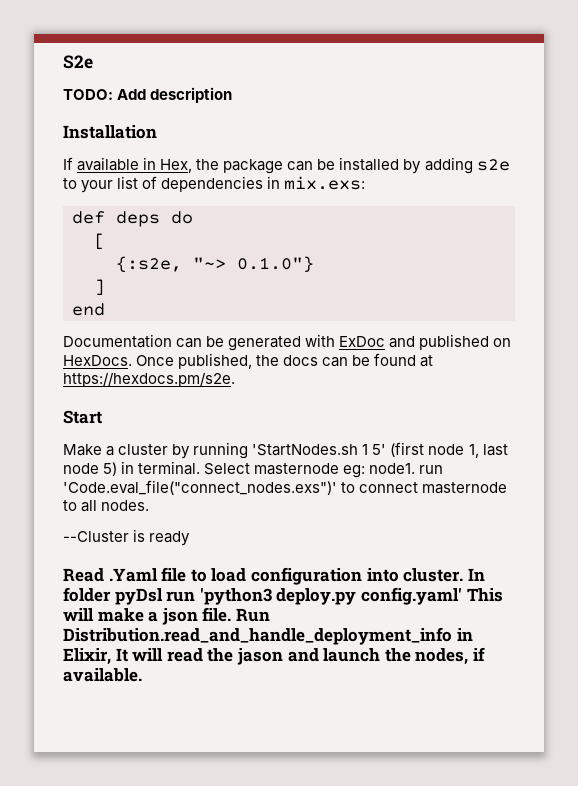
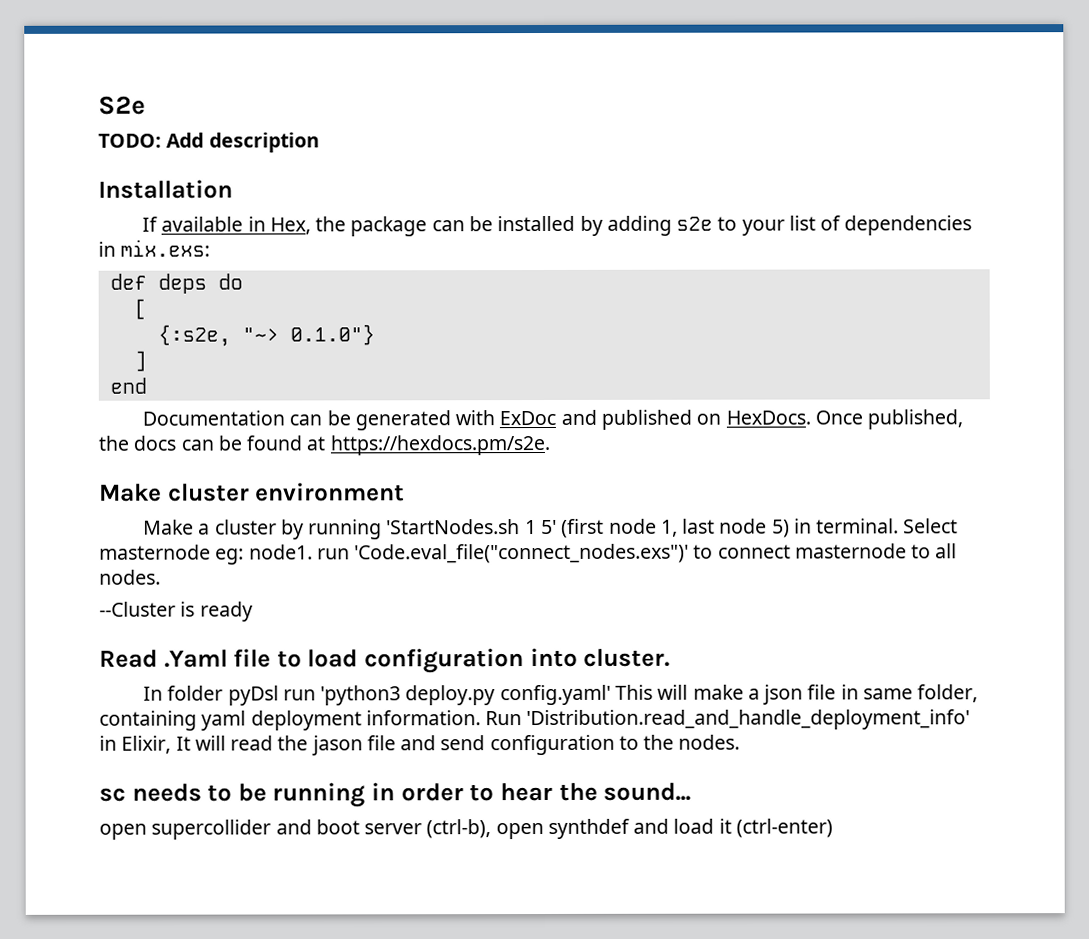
[63,410,102,424] Start -> [99,482,406,502] Make cluster environment
(464, 575) none -> (671, 657) //
[202,607,270,622] [63,627,452,645] file. Run Distribution.read_and_handle_deployment_info -> [807,684,979,703] [99,709,971,731] file in same folder, containing yaml deployment information. Run 'Distribution.read_and_handle_deployment_info'
[287,647,485,665] [63,668,142,682] and launch the nodes, if available. -> [366,734,741,756] [99,782,692,808] [99,818,833,840] file and send configuration to the nodes. // sc needs to be running in order to hear the sound... // open supercollider and boot server (ctrl-b), open synthdef and load it (ctrl-enter)

